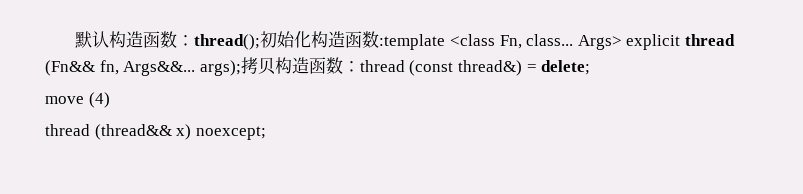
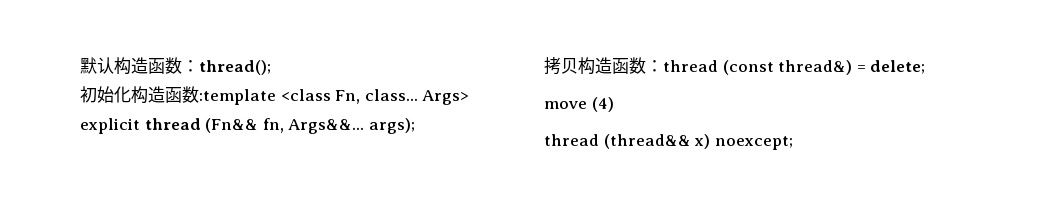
(261, 42) none -> (271, 67) //
(241, 68) none -> (415, 126) //

